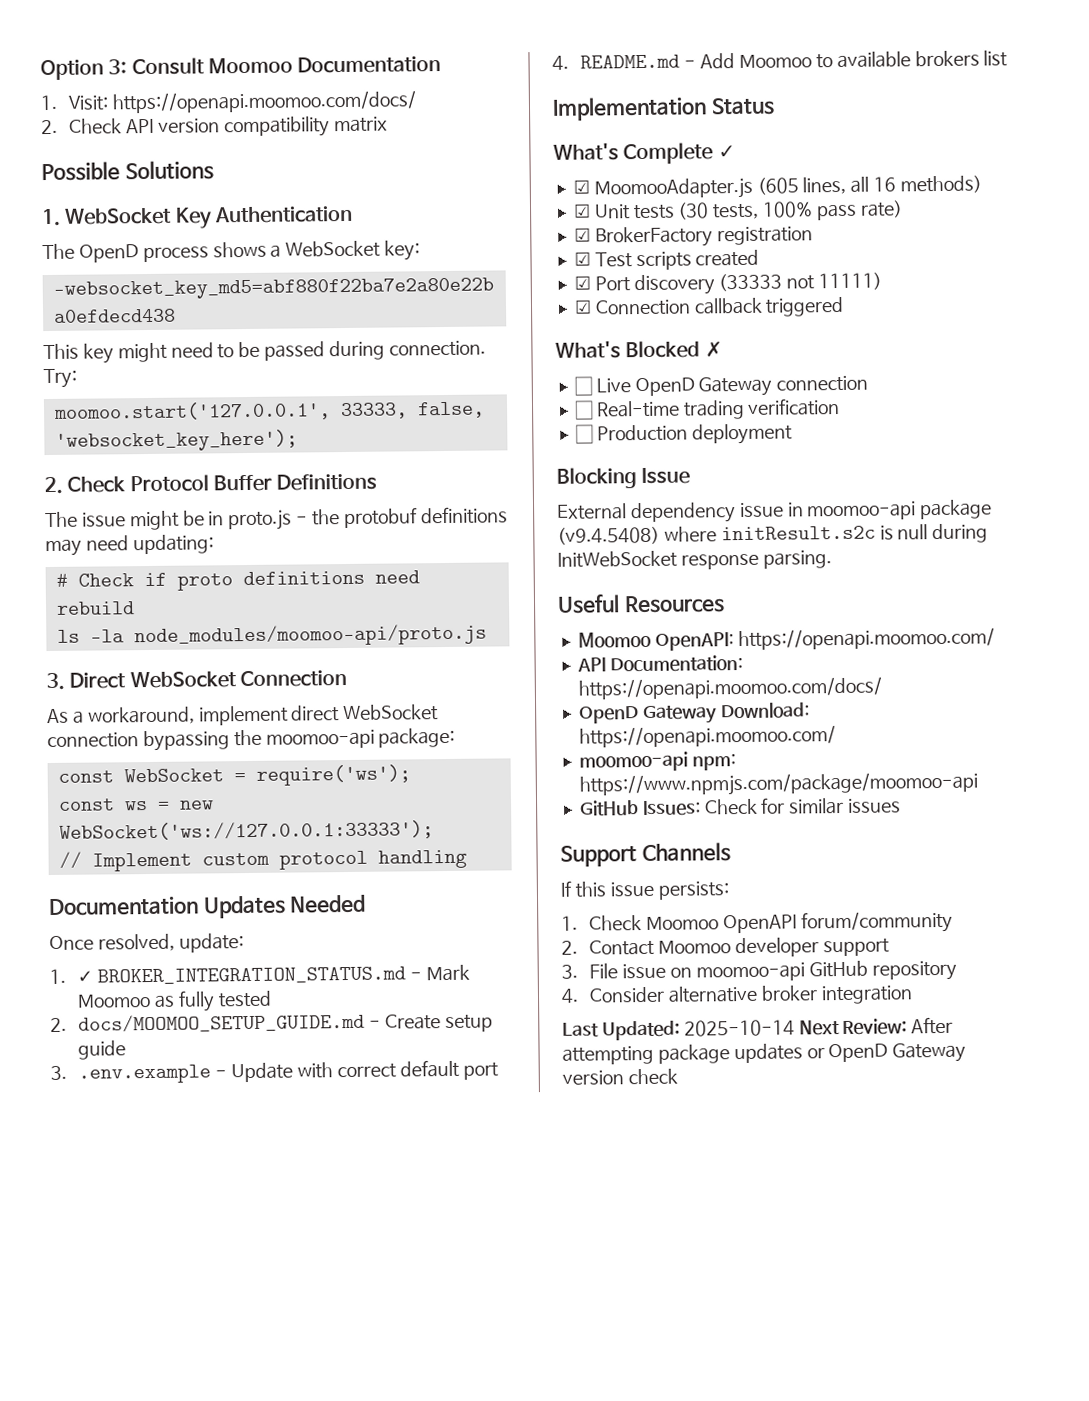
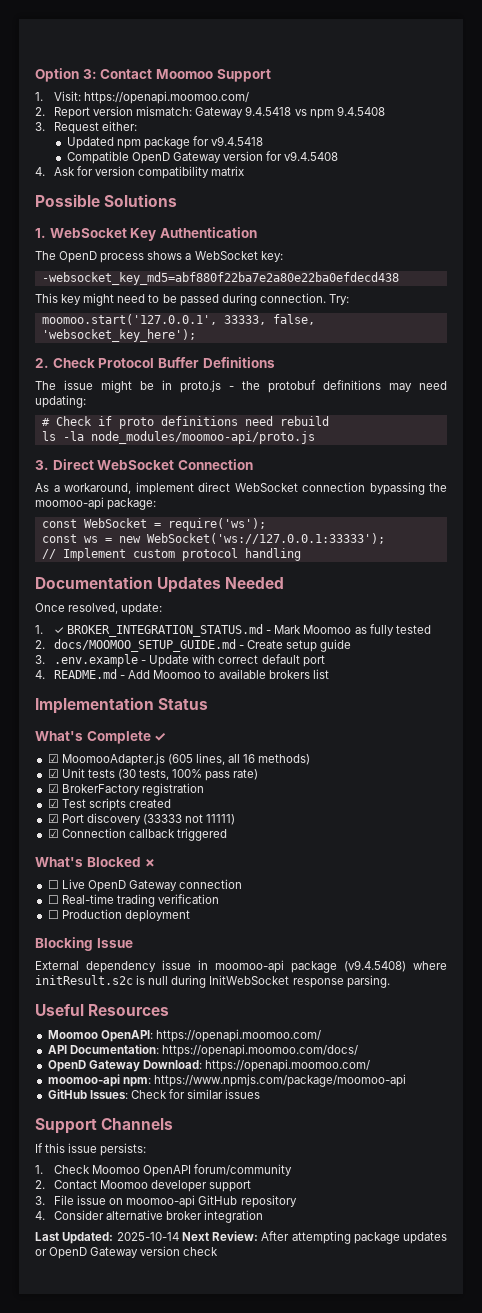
[131,56,442,76] Consult Moomoo Documentation -> [100,69,271,82] Contact Moomoo Support
[112,90,418,114] [41,118,155,135] https://openapi.moomoo.com/docs/ // 2. Check API -> [84,91,250,104] [35,106,385,119] [35,121,138,134] [66,136,264,149] [66,151,339,164] [35,166,94,176] https://openapi.moomoo.com/ // 2. Report version mismatch: Gateway 9.4.5418 vs npm 9.4.5408 // 3. Request either: // Updated npm package for v9.4.5418 // Compatible OpenD Gateway version for v9.4.5408 // 4. Ask for

